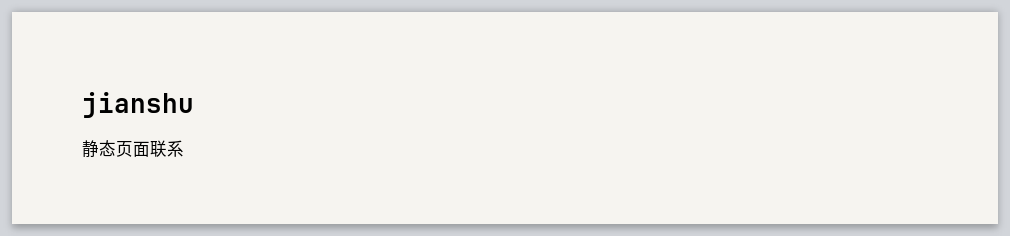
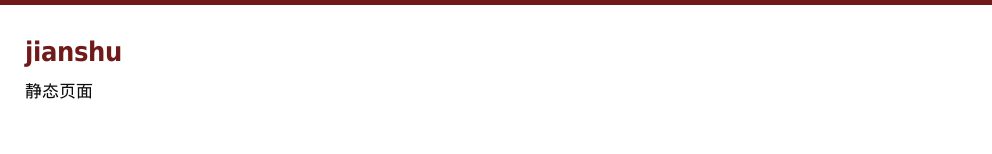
[150,140,184,157] 联系 -> (93, 91) none

